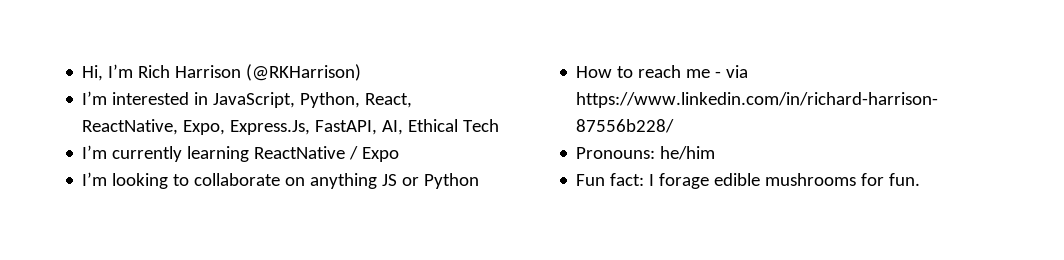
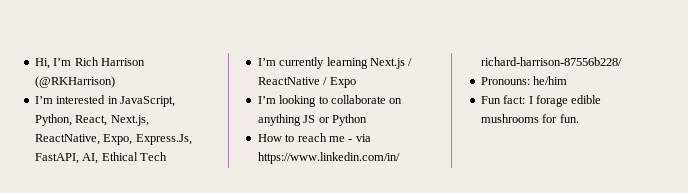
(413, 100) none -> [110,115,149,126] Next.js,
(250, 154) none -> [369,58,413,69] Next.js /

